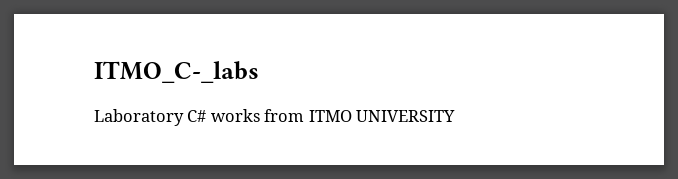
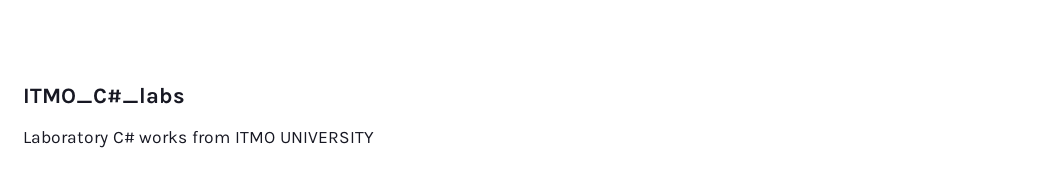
[94,61,259,83] ITMO_C-_labs -> [23,87,185,104] ITMO_C#_labs

